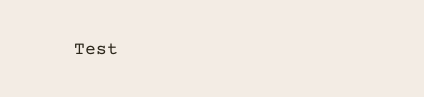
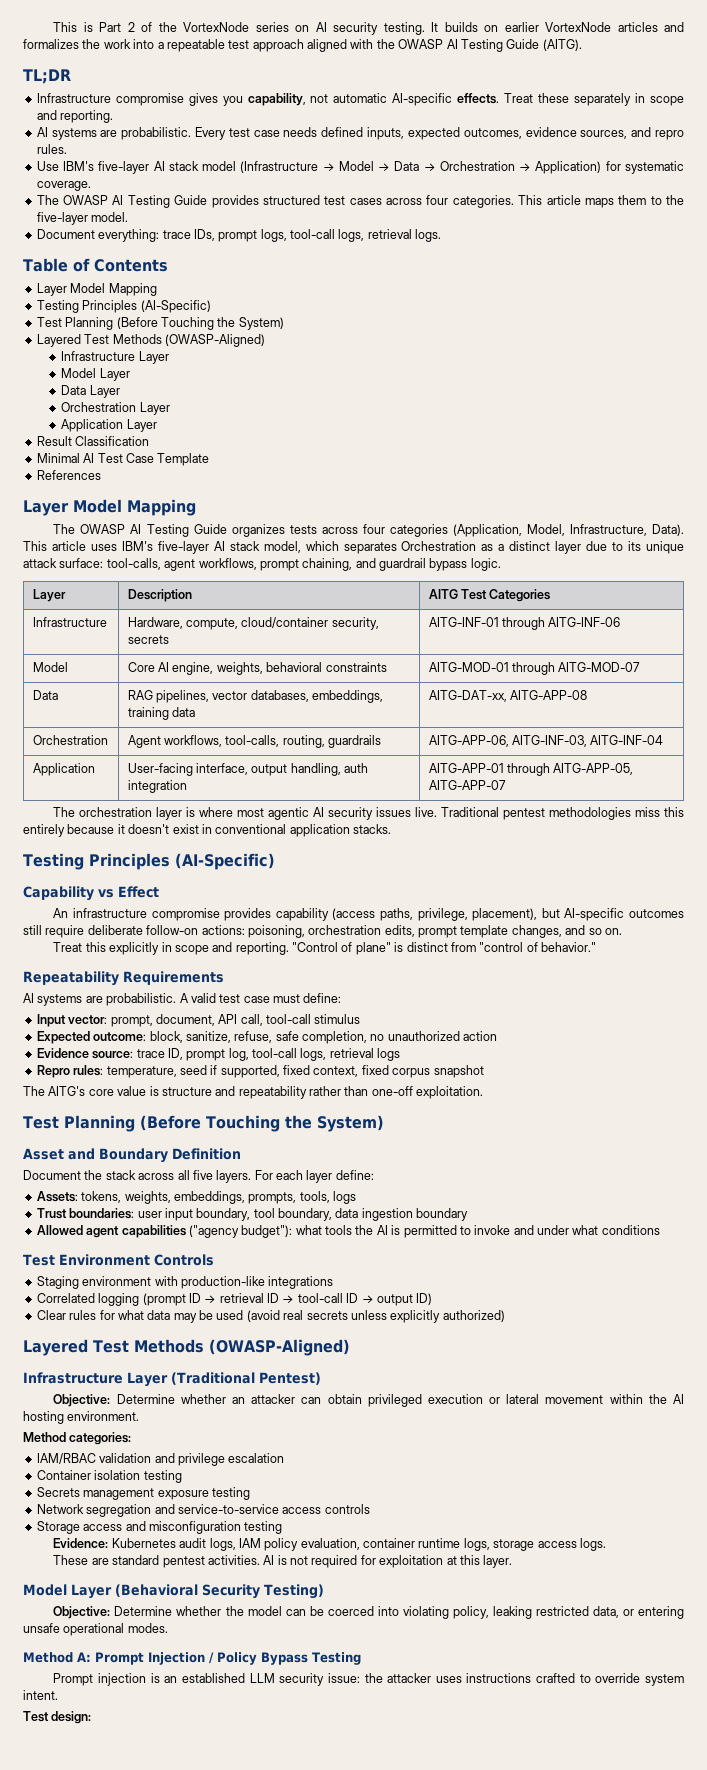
[74,43,118,55] Test -> [53,22,684,35] [23,39,582,52] [23,69,71,84] [36,93,684,106] [36,110,114,123] [36,127,685,140] [36,144,67,154] [36,161,684,174] [36,181,91,191] [36,195,685,208] [36,212,129,225] [36,229,442,242] [23,258,168,272] [36,283,157,296] [36,300,211,313] [36,317,284,330] [36,334,265,347] [61,351,169,364] [61,368,130,381] [61,385,120,398] [61,402,170,415] [61,419,157,432] [36,436,150,446] [36,453,210,466] [36,470,101,480] [23,499,196,516] [53,524,684,537] [23,541,685,554] [23,558,501,571] [32,589,66,602] [127,589,192,602] [428,589,551,602] [32,617,107,627] [127,617,379,630] [127,635,169,644] [428,617,621,630] [32,662,68,672] [127,662,387,675] [428,662,641,675] [32,690,58,700] [127,690,384,703] [127,707,196,720] [428,690,588,702] [32,735,108,745] [127,735,382,748] [428,735,664,747] [32,763,95,776] [127,763,369,776] [127,780,187,793] [428,763,634,776] [428,780,506,790] [53,807,684,820] [23,824,391,837] [23,853,275,870] [23,886,159,901] [53,908,684,921] [23,925,622,938] [53,942,597,955] [23,971,224,986] [23,993,342,1006] [36,1014,361,1027] [36,1031,498,1044] [36,1048,401,1061] [36,1065,484,1078] [23,1086,484,1099] [23,1115,384,1132] [23,1148,241,1163] [23,1170,374,1183] [36,1191,356,1204] [36,1208,469,1221] [36,1225,660,1238] [23,1254,214,1266] [36,1276,334,1289] [36,1293,433,1306] [36,1310,505,1323] [23,1339,350,1356] [23,1372,321,1387] [53,1394,684,1407] [23,1411,140,1424] [23,1432,132,1445] [36,1453,285,1466] [36,1470,182,1483] [36,1487,250,1500] [36,1504,370,1517] [36,1521,283,1534] [53,1538,606,1551] [53,1555,513,1568] [23,1584,324,1599] [53,1606,684,1619] [23,1623,168,1636] [23,1652,361,1665] [53,1673,684,1686] [23,1690,58,1700] [23,1711,92,1724] This is Part 2 of the VortexNode series on AI security testing. It builds on earlier VortexNode articles and formalizes the work into a repeatable test approach aligned with the OWASP AI Testing Guide (AITG). // TL;DR // Infrastructure compromise gives you capability, not automatic AI-specific effects. Treat these separately in scope and reporting. // AI systems are probabilistic. Every test case needs defined inputs, expected outcomes, evidence sources, and repro rules. // Use IBM's five-layer AI stack model (Infrastructure → Model → Data → Orchestration → Application) for systematic coverage. // The OWASP AI Testing Guide provides structured test cases across four categories. This article maps them to the five-layer model. // Document everything: trace IDs, prompt logs, tool-call logs, retrieval logs. // Table of Contents // Layer Model Mapping // Testing Principles (AI-Specific) // Test Planning (Before Touching the System) // Layered Test Methods (OWASP-Aligned) // Infrastructure Layer // Model Layer // Data Layer // Orchestration Layer // Application Layer // Result Classification // Minimal AI Test Case Template // References // Layer Model Mapping // The OWASP AI Testing Guide organizes tests across four categories (Application, Model, Infrastructure, Data). This article uses IBM's five-layer AI stack model, which separates Orchestration as a distinct layer due to its unique attack surface: tool-calls, agent workflows, prompt chaining, and guardrail bypass logic. // Layer | Description | AITG Test Categories // Infrastructure | Hardware, compute, cloud/container security, secrets | AITG-INF-01 through AITG-INF-06 // Model | Core AI engine, weights, behavioral constraints | AITG-MOD-01 through AITG-MOD-07 // Data | RAG pipelines, vector databases, embeddings, training data | AITG-DAT-xx, AITG-APP-08 // Orchestration | Agent workflows, tool-calls, routing, guardrails | AITG-APP-06, AITG-INF-03, AITG-INF-04 // Application | User-facing interface, output handling, auth integration | AITG-APP-01 through AITG-APP-05, AITG-APP-07 // The orchestration layer is where most agentic AI security issues live. Traditional pentest methodologies miss this entirely because it doesn't exist in conventional application stacks. // Testing Principles (AI-Specific) // Capability vs Effect // An infrastructure compromise provides capability (access paths, privilege, placement), but AI-specific outcomes still require deliberate follow-on actions: poisoning, orchestration edits, prompt template changes, and so on. // Treat this explicitly in scope and reporting. "Control of plane" is distinct from "control of behavior." // Repeatability Requirements // AI systems are probabilistic. A valid test case must define: // Input vector: prompt, document, API call, tool-call stimulus // Expected outcome: block, sanitize, refuse, safe completion, no unauthorized action // Evidence source: trace ID, prompt log, tool-call logs, retrieval logs // Repro rules: temperature, seed if supported, fixed context, fixed corpus snapshot // The AITG's core value is structure and repeatability rather than one-off exploitation. // Test Planning (Before Touching the System) // Asset and Boundary Definition // Document the stack across all five layers. For each layer define: // Assets: tokens, weights, embeddings, prompts, tools, logs // Trust boundaries: user input boundary, tool boundary, data ingestion boundary // Allowed agent capabilities ("agency budget"): what tools the AI is permitted to invoke and under what conditions // Test Environment Controls // Staging environment with production-like integrations // Correlated logging (prompt ID → retrieval ID → tool-call ID → output ID) // Clear rules for what data may be used (avoid real secrets unless explicitly authorized) // Layered Test Methods (OWASP-Aligned) // Infrastructure Layer (Traditional Pentest) // Objective: Determine whether an attacker can obtain privileged execution or lateral movement within the AI hosting environment. // Method categories: // IAM/RBAC validation and privilege escalation // Container isolation testing // Secrets management exposure testing // Network segregation and service-to-service access controls // Storage access and misconfiguration testing // Evidence: Kubernetes audit logs, IAM policy evaluation, container runtime logs, storage access logs. // These are standard pentest activities. AI is not required for exploitation at this layer. // Model Layer (Behavioral Security Testing) // Objective: Determine whether the model can be coerced into violating policy, leaking restricted data, or entering unsafe operational modes. // Method A: Prompt Injection / Policy Bypass Testing // Prompt injection is an established LLM security issue: the attacker uses instructions crafted to override system intent. // Test design:

